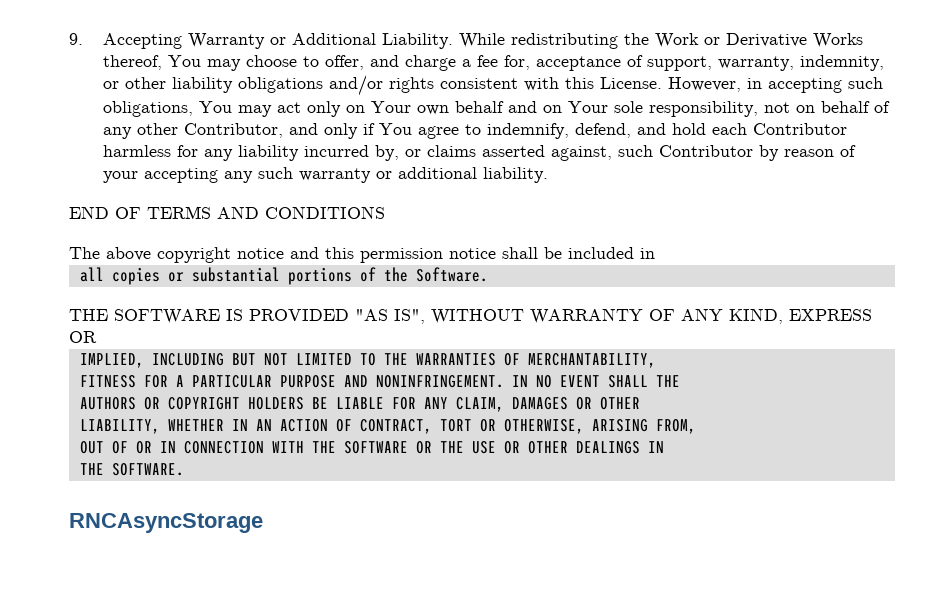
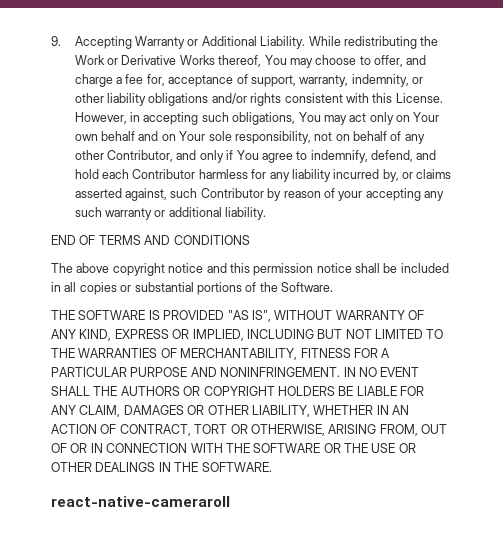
(655, 253) // -> (61, 287) none
(97, 337) // -> (190, 334) none
(656, 360) // -> (298, 354) none
(680, 381) // -> (118, 391) none
(640, 403) // -> (249, 410) none
(696, 426) // -> (418, 430) none
(664, 447) // -> (171, 467) none
[69,513,263,533] RNCAsyncStorage -> [51,496,230,507] react-native-cameraroll

